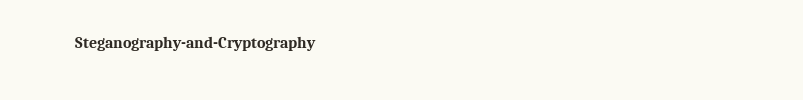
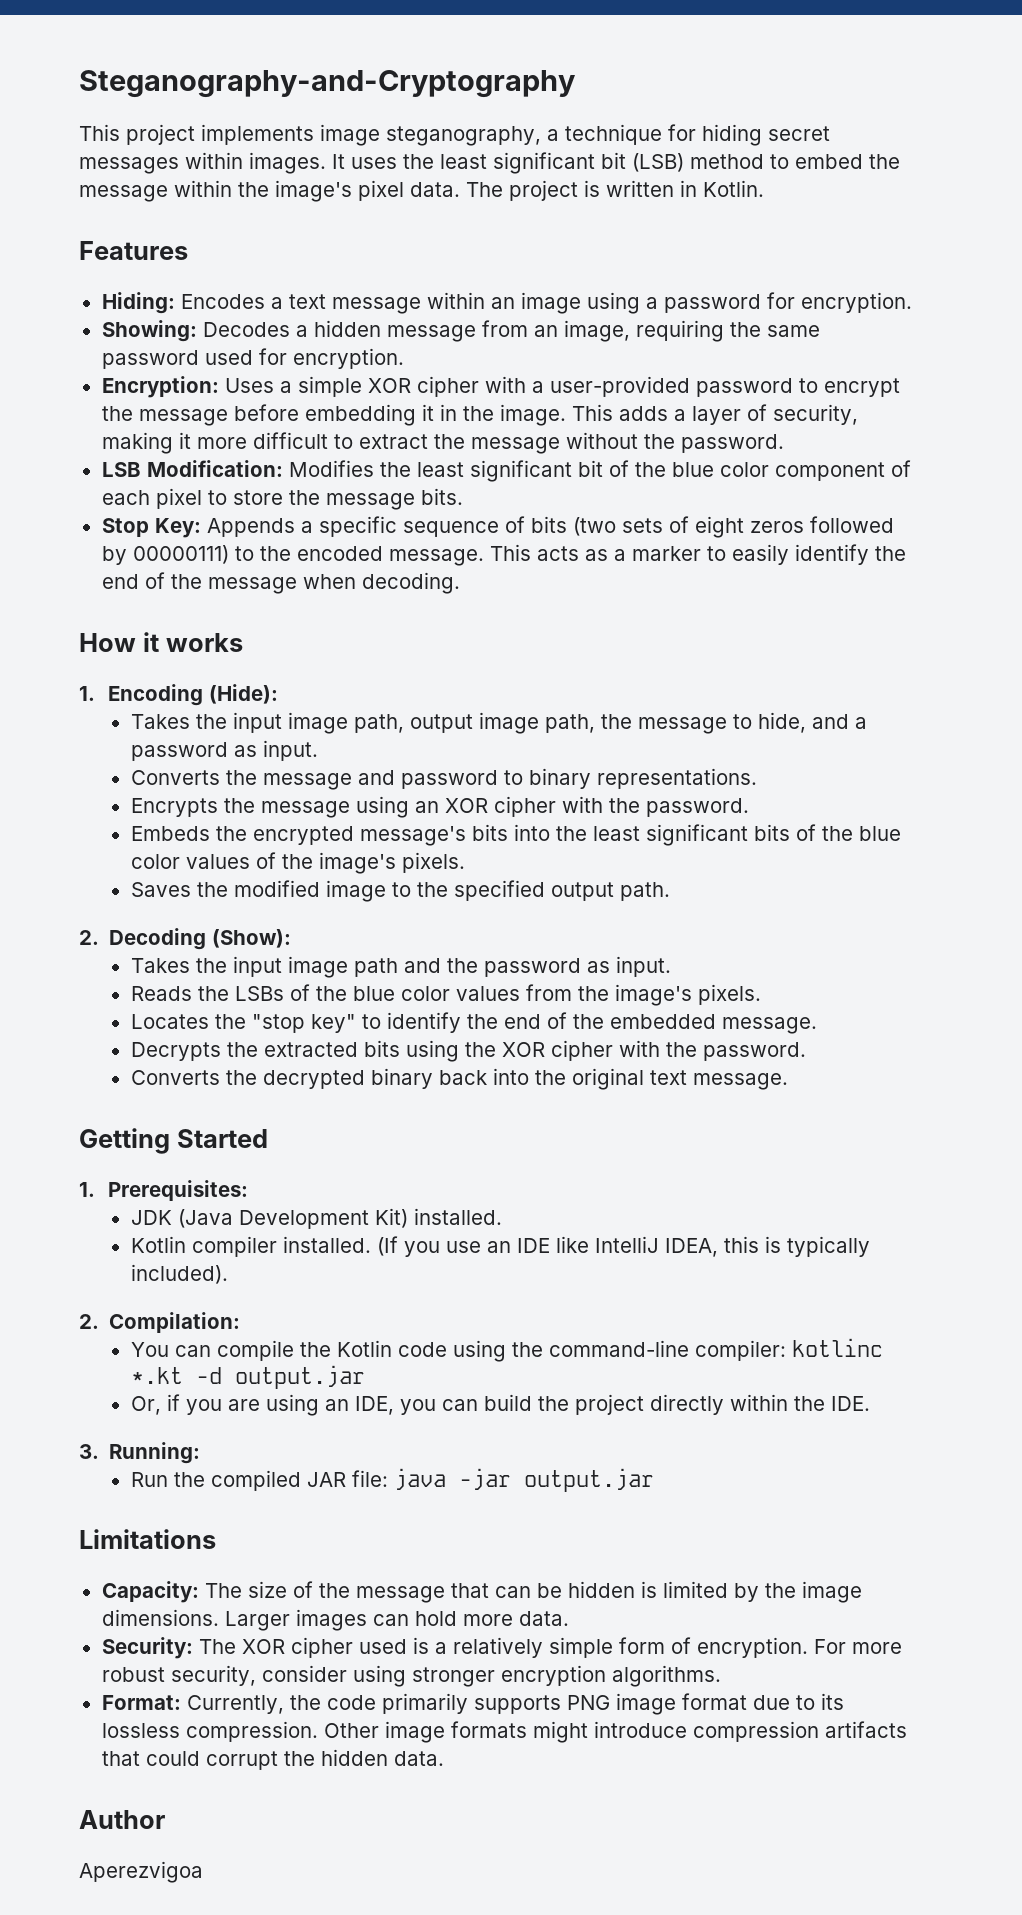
(316, 43) none -> [79,124,830,146] [79,152,900,174] [79,180,764,202] [79,241,188,260] [101,292,912,314] [101,320,820,342] [101,348,404,369] [101,376,900,398] [101,404,858,426] [101,432,784,454] [101,460,911,482] [101,488,463,510] [101,516,894,538] [101,544,906,566] [101,572,460,594] [79,632,243,652] [79,684,279,706] [130,712,867,734] [130,740,318,761] [130,768,757,790] [130,796,749,818] [130,824,901,846] [130,852,465,874] [130,880,670,902] [79,928,292,950] [130,956,671,978] [130,984,761,1006] [130,1012,817,1034] [130,1040,806,1062] [130,1068,788,1090] [79,1128,268,1154] [79,1180,249,1201] [130,1208,502,1229] [130,1236,870,1257] [130,1264,228,1284] [79,1312,241,1333] [130,1338,883,1362] [130,1365,365,1389] [130,1394,870,1416] [79,1442,201,1464] [130,1468,654,1492] [79,1529,216,1549] [101,1581,862,1603] [101,1609,569,1631] [101,1637,902,1659] [101,1665,721,1687] [101,1693,844,1715] [101,1721,907,1743] [101,1749,444,1770] [79,1810,165,1829] [79,1861,203,1883] // This project implements image steganography, a technique for hiding secret messages within images. It uses the least significant bit (LSB) method to embed the message within the image's pixel data. The project is written in Kotlin. // Features // Hiding: Encodes a text message within an image using a password for encryption. // Showing: Decodes a hidden message from an image, requiring the same password used for encryption. // Encryption: Uses a simple XOR cipher with a user-provided password to encrypt the message before embedding it in the image. This adds a layer of security, making it more difficult to extract the message without the password. // LSB Modification: Modifies the least significant bit of the blue color component of each pixel to store the message bits. // Stop Key: Appends a specific sequence of bits (two sets of eight zeros followed by 00000111) to the encoded message. This acts as a marker to easily identify the end of the message when decoding. // How it works // 1. Encoding (Hide): // Takes the input image path, output image path, the message to hide, and a password as input. // Converts the message and password to binary representations. // Encrypts the message using an XOR cipher with the password. // Embeds the encrypted message's bits into the least significant bits of the blue color values of the image's pixels. // Saves the modified image to the specified output path. // 2. Decoding (Show): // Takes the input image path and the password as input. // Reads the LSBs of the blue color values from the image's pixels. // Locates the "stop key" to identify the end of the embedded message. // Decrypts the extracted bits using the XOR cipher with the password. // Converts the decrypted binary back into the original text message. // Getting Started // 1. Prerequisites: // JDK (Java Development Kit) installed. // Kotlin compiler installed. (If you use an IDE like IntelliJ IDEA, this is typically included). // 2. Compilation: // You can compile the Kotlin code using the command-line compiler: kotlinc *.kt -d output.jar // Or, if you are using an IDE, you can build the project directly within the IDE. // 3. Running: // Run the compiled JAR file: java -jar output.jar // Limitations // Capacity: The size of the message that can be hidden is limited by the image dimensions. Larger images can hold more data. // Security: The XOR cipher used is a relatively simple form of encryption. For more robust security, consider using stronger encryption algorithms. // Format: Currently, the code primarily supports PNG image format due to its lossless compression. Other image formats might introduce compression artifacts that could corrupt the hidden data. // Author // Aperezvigoa

